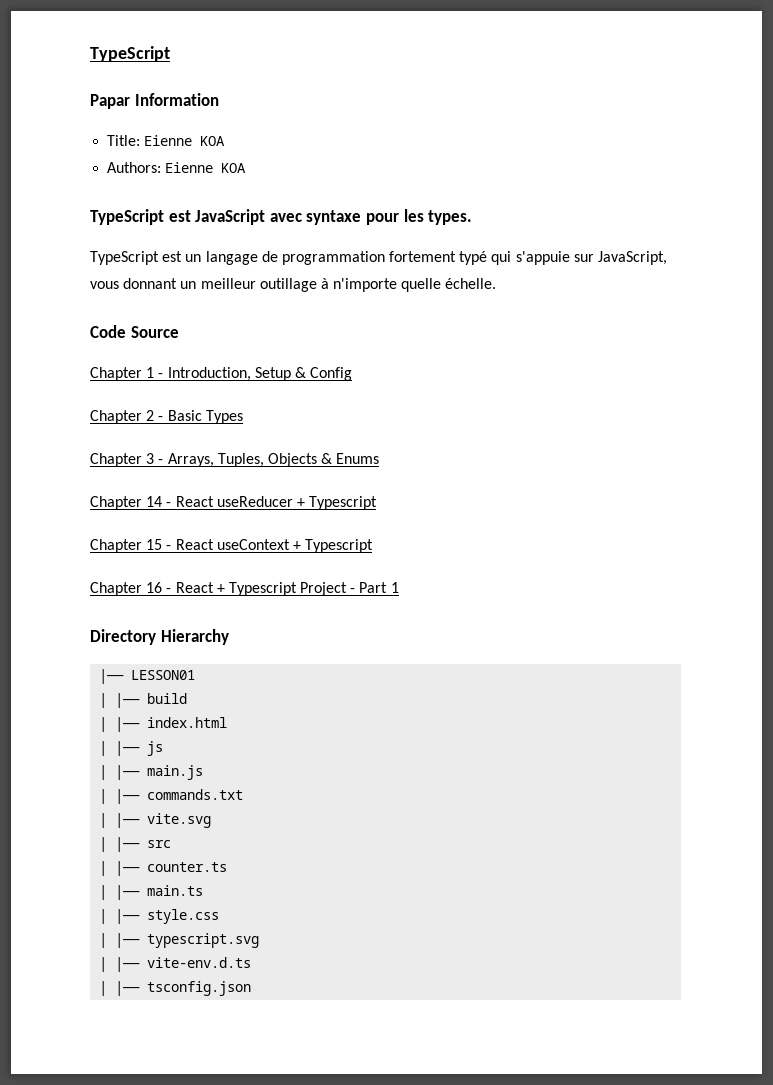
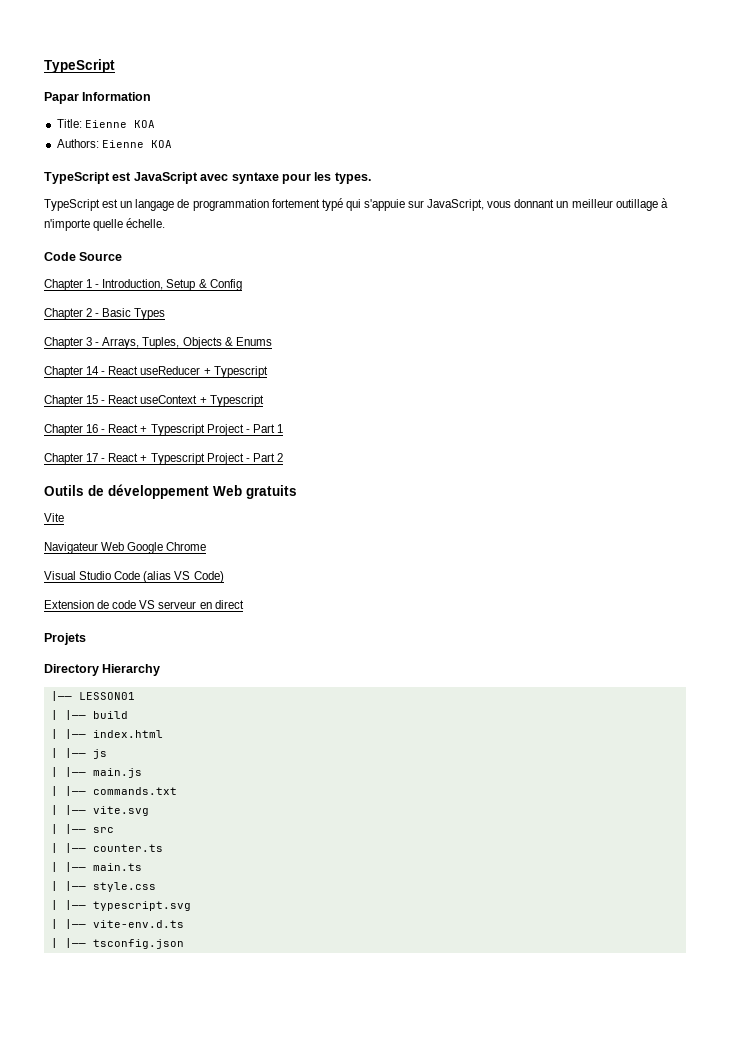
(399, 587) none -> [44,453,283,465] [44,484,297,499] [44,513,64,522] [44,542,207,554] [44,571,224,583] [44,600,244,609] [44,633,86,645] // Chapter 17 - React + Typescript Project - Part 2 // Outils de développement Web gratuits // Vite // Navigateur Web Google Chrome // Visual Studio Code (alias VS Code) // Extension de code VS serveur en direct // Projets

